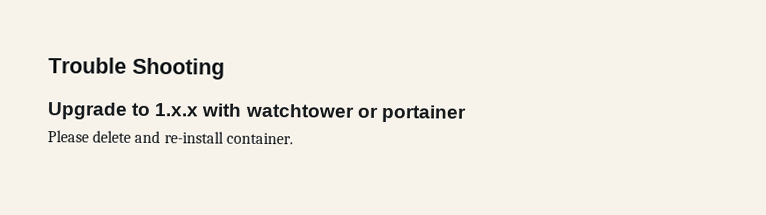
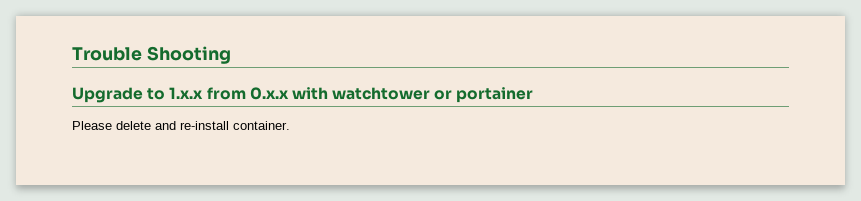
(200, 110) none -> [206,87,289,100] from 0.x.x

